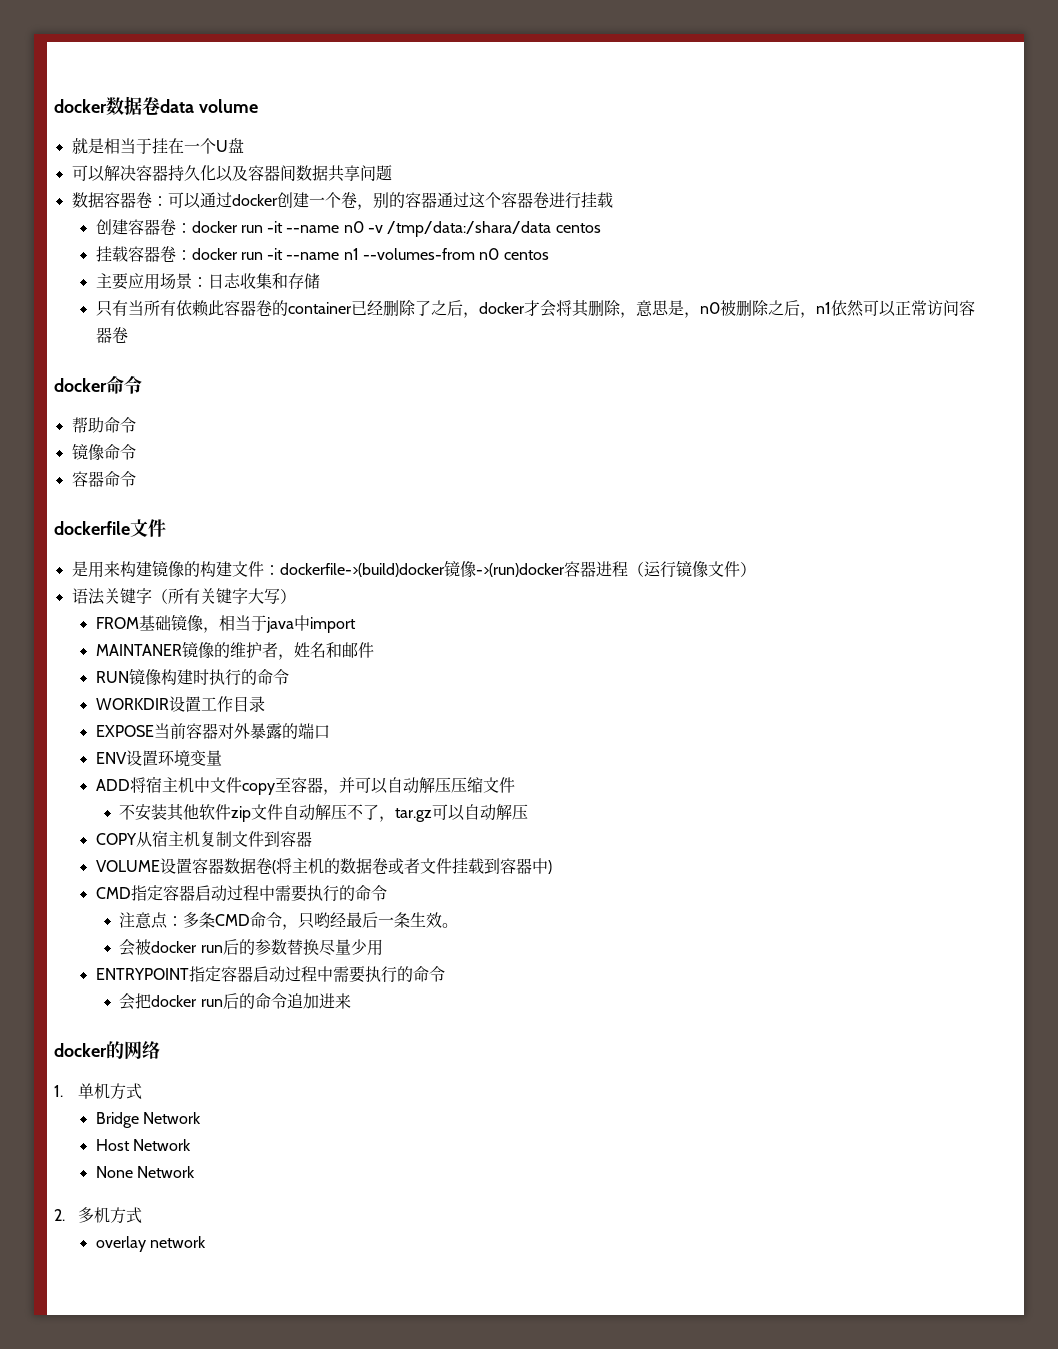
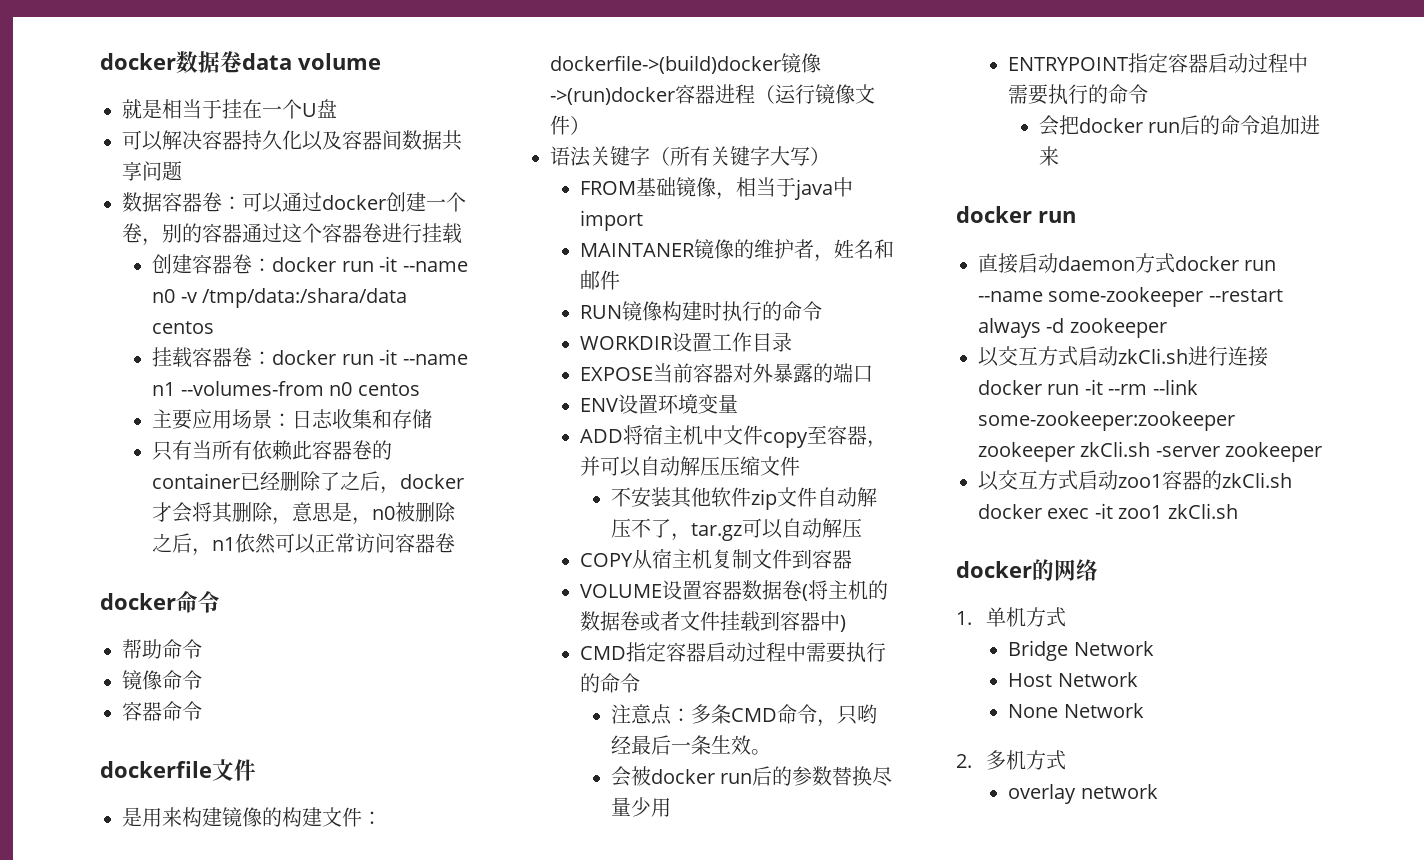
(351, 1001) none -> [956,206,1076,223] [978,253,1277,274] [978,287,1283,307] [978,318,1167,338] [978,346,1268,367] [978,379,1198,395] [978,411,1235,431] [978,441,1323,462] [978,470,1292,491] [978,503,1238,519] // docker run // 直接启动daemon方式docker run --name some-zookeeper --restart always -d zookeeper // 以交互方式启动zkCli.sh进行连接docker run -it --rm --link some-zookeeper:zookeeper zookeeper zkCli.sh -server zookeeper // 以交互方式启动zoo1容器的zkCli.sh docker exec -it zoo1 zkCli.sh

